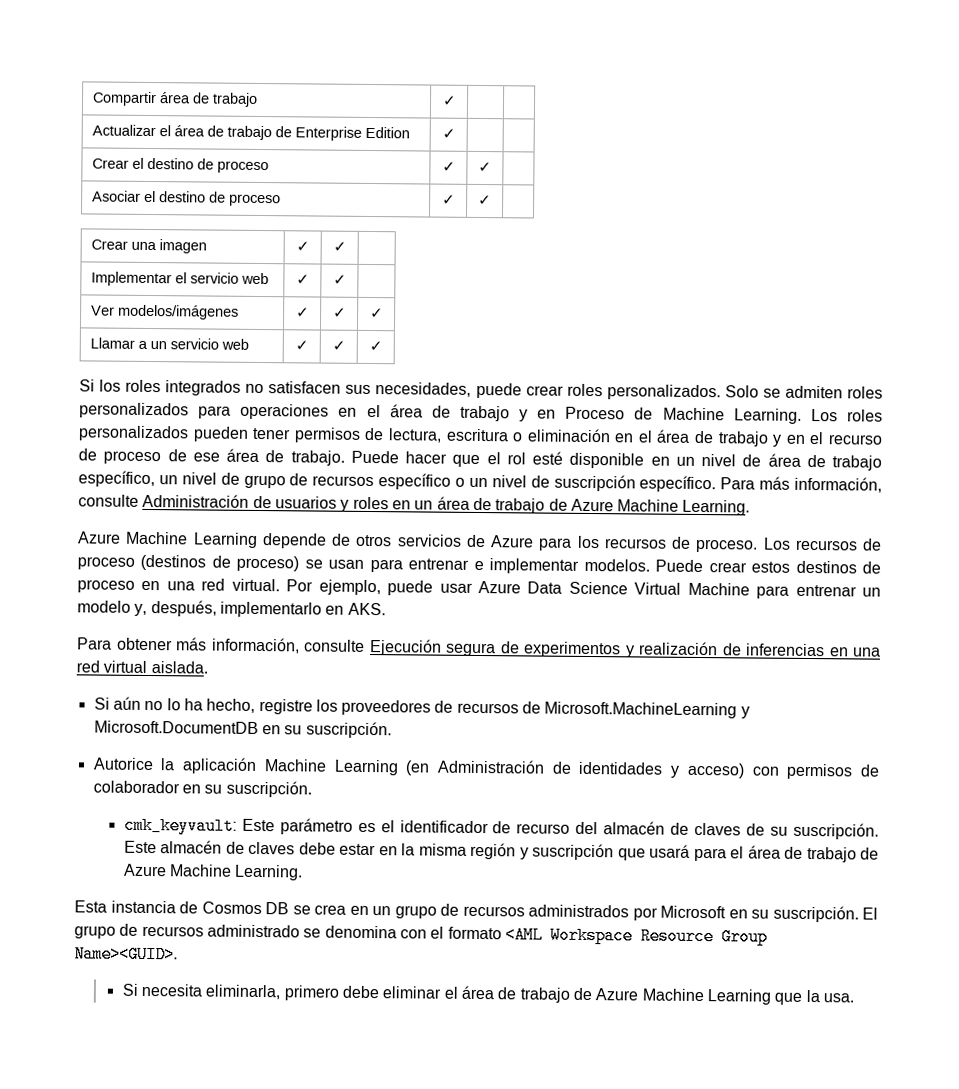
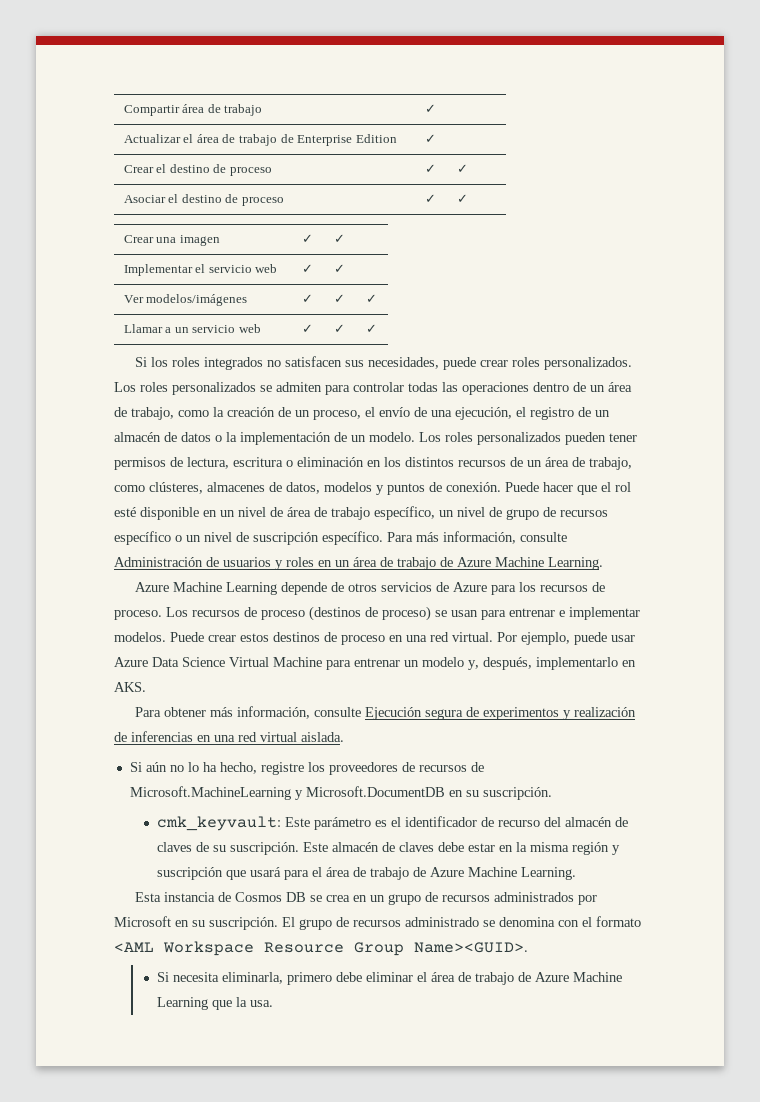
[724,385,884,399] [79,402,802,424] Solo se admiten roles personalizados para operaciones en el área de trabajo y en Proceso de Machine Learning. -> [114,382,632,395] [114,407,610,420] [114,432,415,445] Los roles personalizados se admiten para controlar todas las operaciones dentro de un área de trabajo, como la creación de un proceso, el envío de una ejecución, el registro de un almacén de datos o la implementación de un modelo.
[637,429,884,447] [78,448,345,466] el área de trabajo y en el recurso de proceso de ese área de trabajo. -> [384,457,632,470] [114,482,501,495] los distintos recursos de un área de trabajo, como clústeres, almacenes de datos, modelos y puntos de conexión.
[92,757,881,780] [92,780,312,798] // Autorice la aplicación Machine Learning (en Administración de identidades y acceso) con permisos de colaborador en su suscripción. -> (552, 793) none

